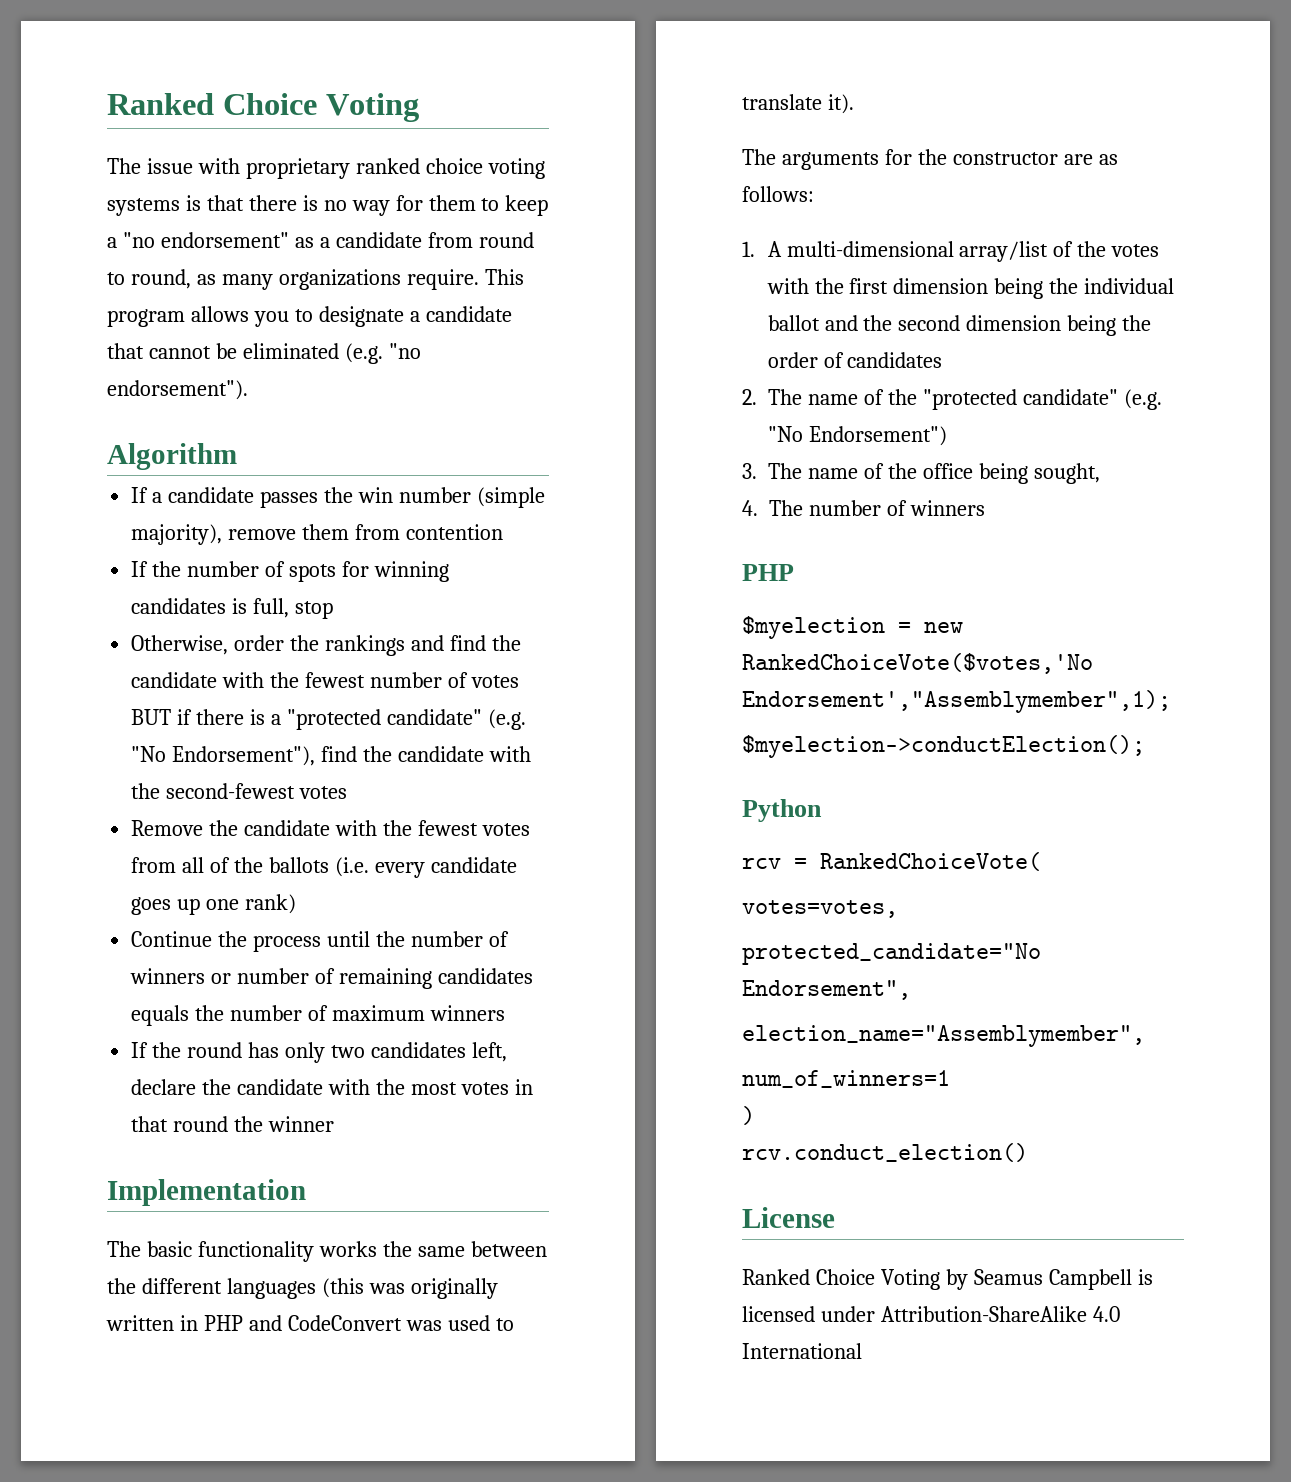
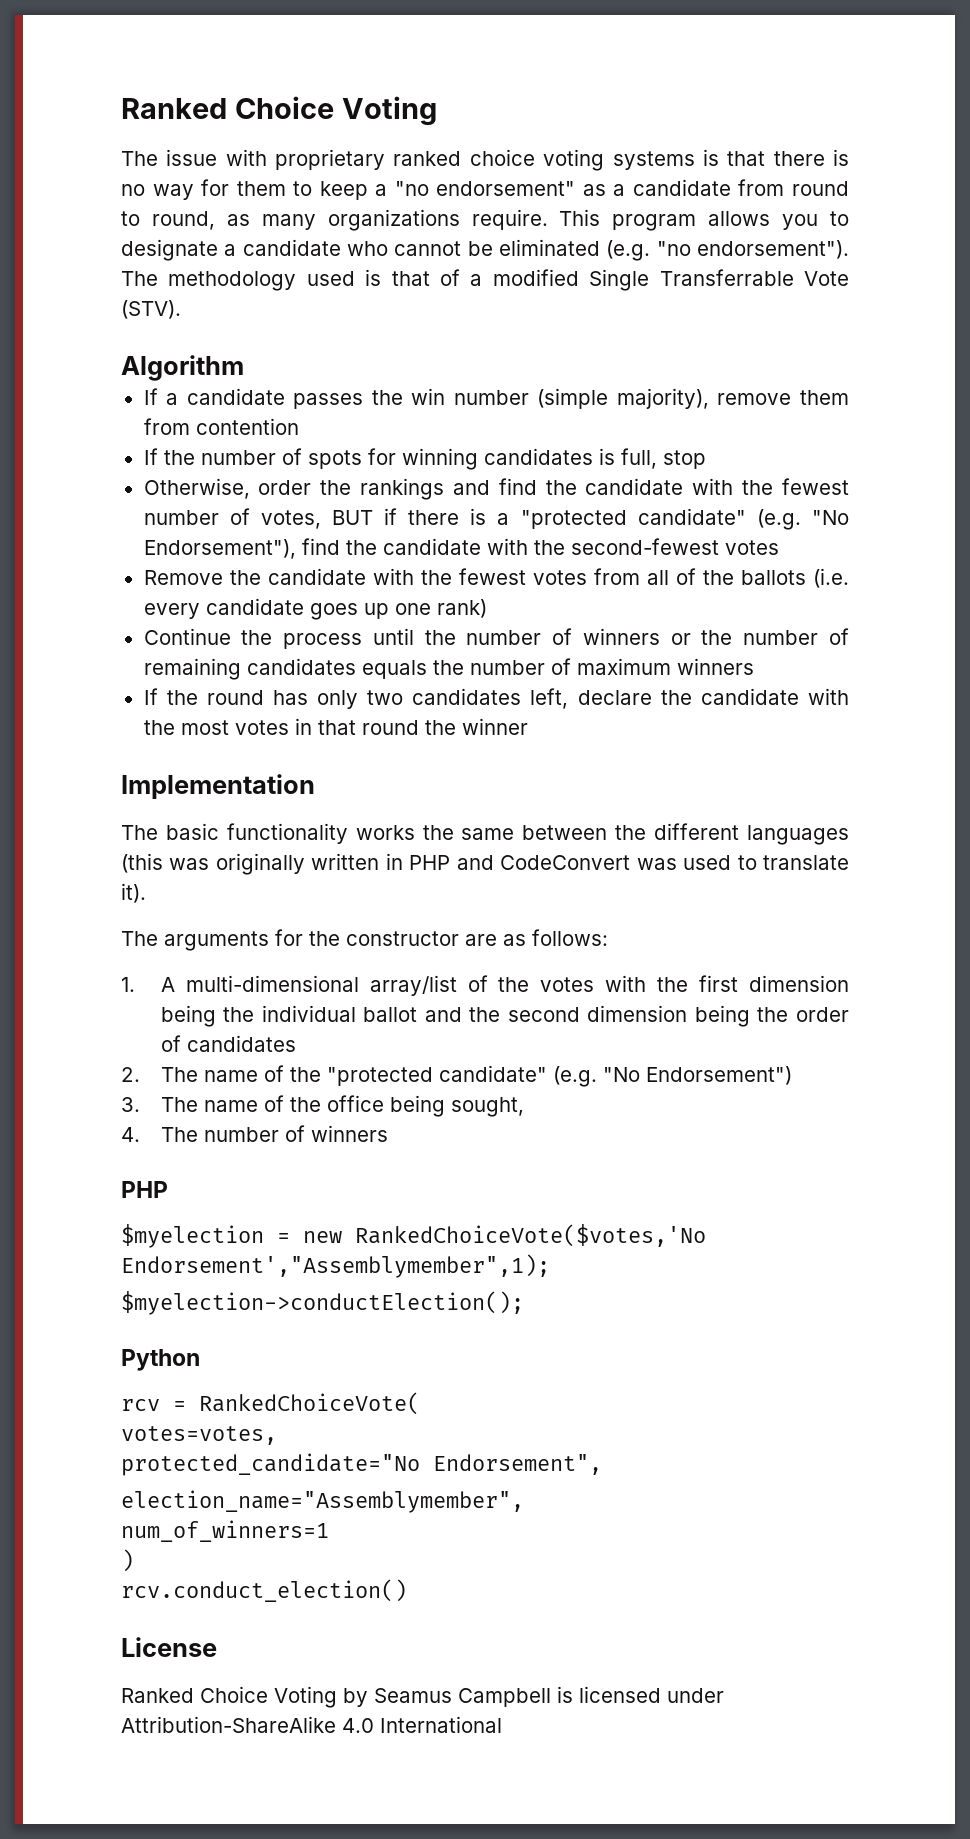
[107,343,144,359] that -> [347,241,388,256] who
(248, 390) none -> [121,269,849,291] [121,300,181,319] The methodology used is that of a modified Single Transferrable Vote (STV).
[470,675,519,688] votes -> [260,510,321,529] votes,
(232, 978) none -> [701,630,733,645] the

